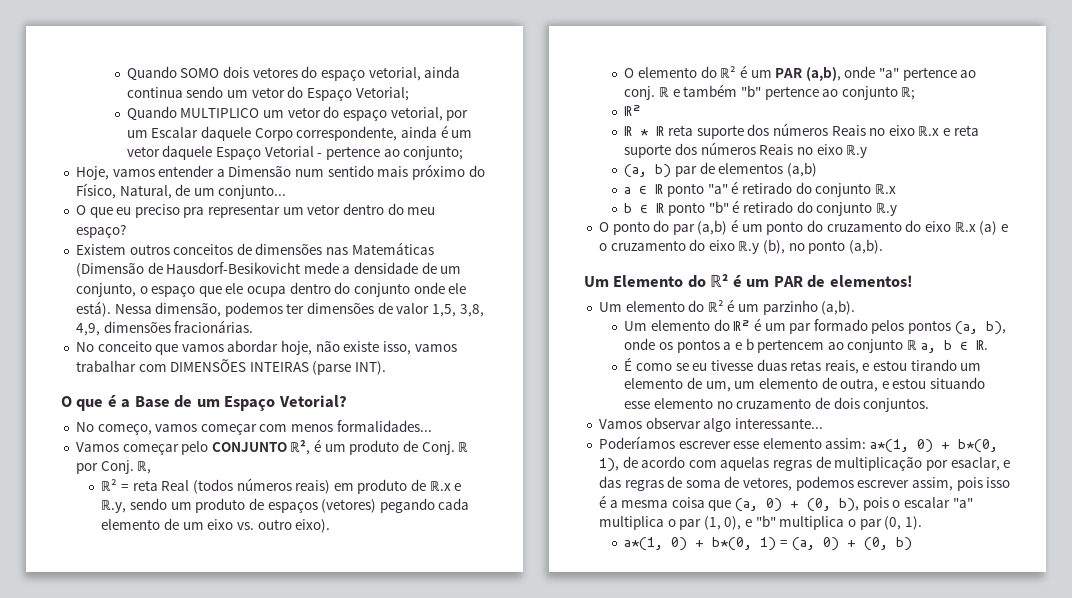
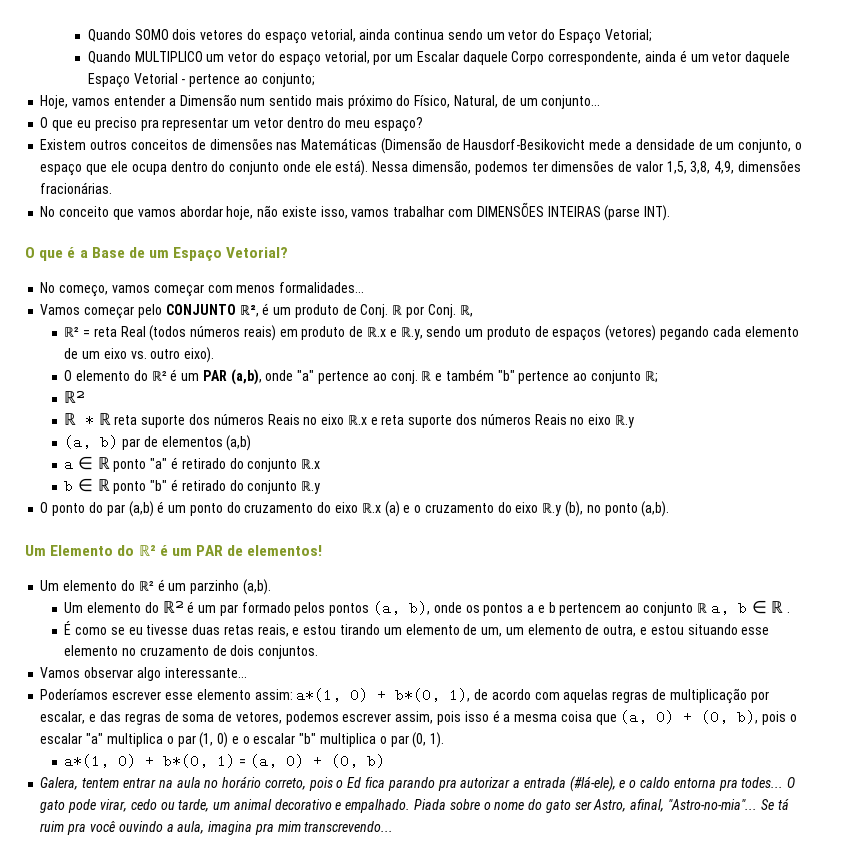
[975,340,988,350] ℝ. -> [770,601,790,613] ℝ .
[950,457,1000,471] esaclar, -> [40,711,86,724] escalar,
[724,516,753,530] 0), e -> [217,732,296,748] 0) e o escalar
(912, 544) none -> [40,776,796,792] [40,798,789,813] [40,821,394,835] // Galera, tentem entrar na aula no horário correto, pois o Ed fica parando pra autorizar a entrada (#lá-ele), e o caldo entorna pra todes... O gato pode virar, cedo ou tarde, um animal decorativo e empalhado. Piada sobre o nome do gato ser Astro, afinal, "Astro-no-mia"... Se tá ruim pra você ouvindo a aula, imagina pra mim transcrevendo...

